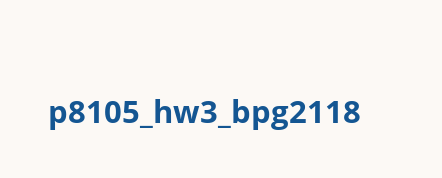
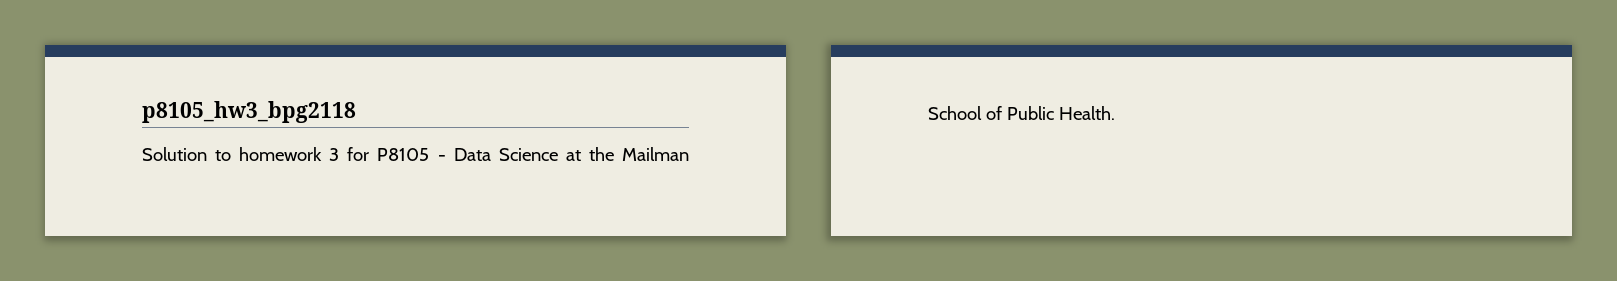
(361, 114) none -> [142,147,689,161] [928,106,1115,120] // Solution to homework 3 for P8105 - Data Science at the Mailman School of Public Health.

